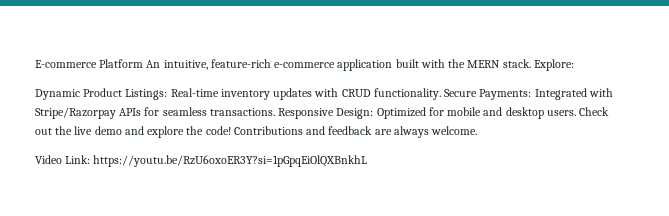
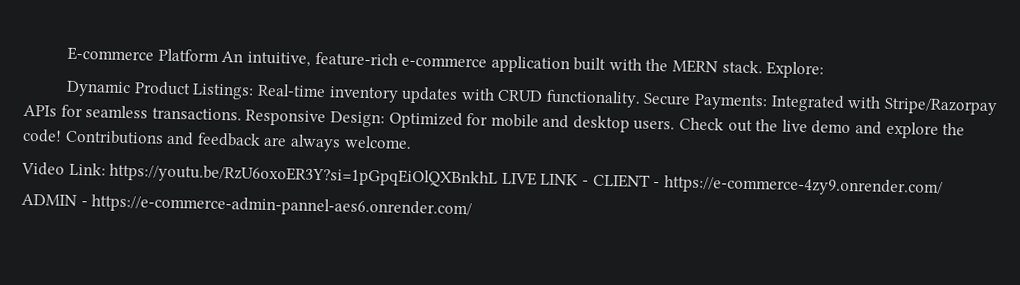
(368, 161) none -> [501,171,943,197] [21,193,473,219] LIVE LINK - CLIENT - https://e-commerce-4zy9.onrender.com/ // ADMIN - https://e-commerce-admin-pannel-aes6.onrender.com/

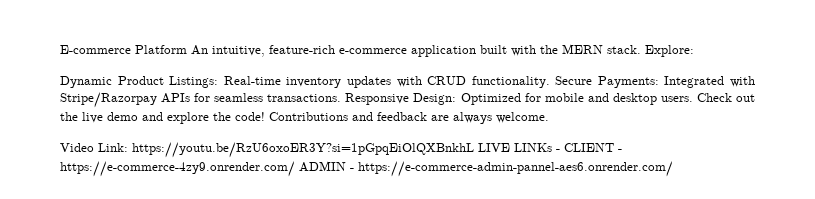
[540,173,579,186] LINK -> [514,143,552,152] LINKs
(943, 186) // -> (295, 169) none

